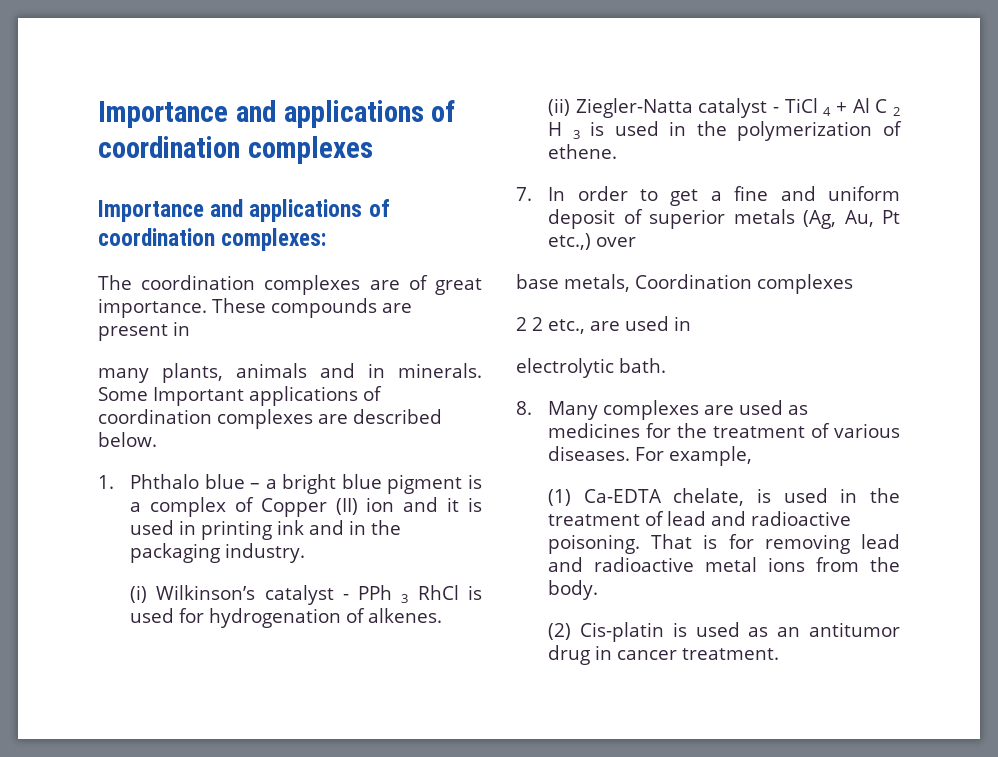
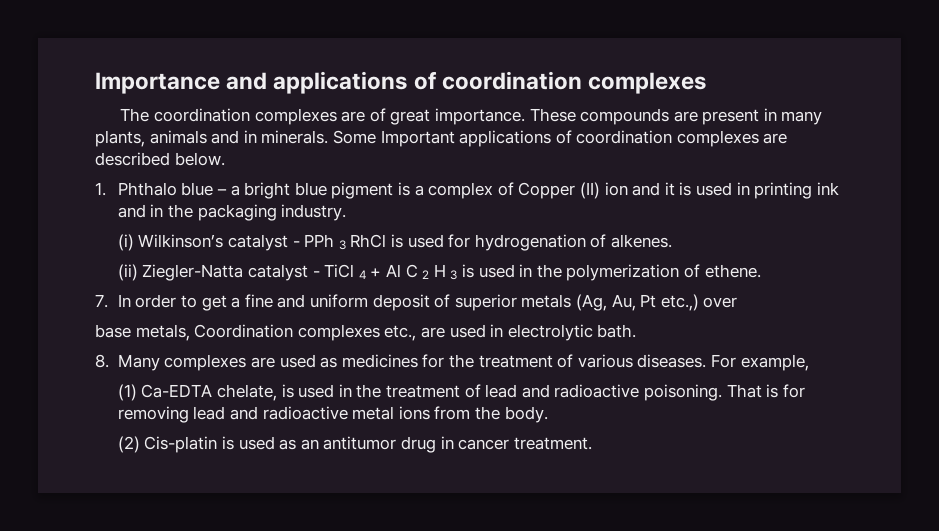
[98,199,390,222] [98,228,327,251] // Importance and applications of coordination complexes: -> (707, 83) none
(190, 328) // -> (777, 114) none
[516,317,543,331] // 2 2 -> (380, 332) none
(691, 323) // -> (504, 330) none

